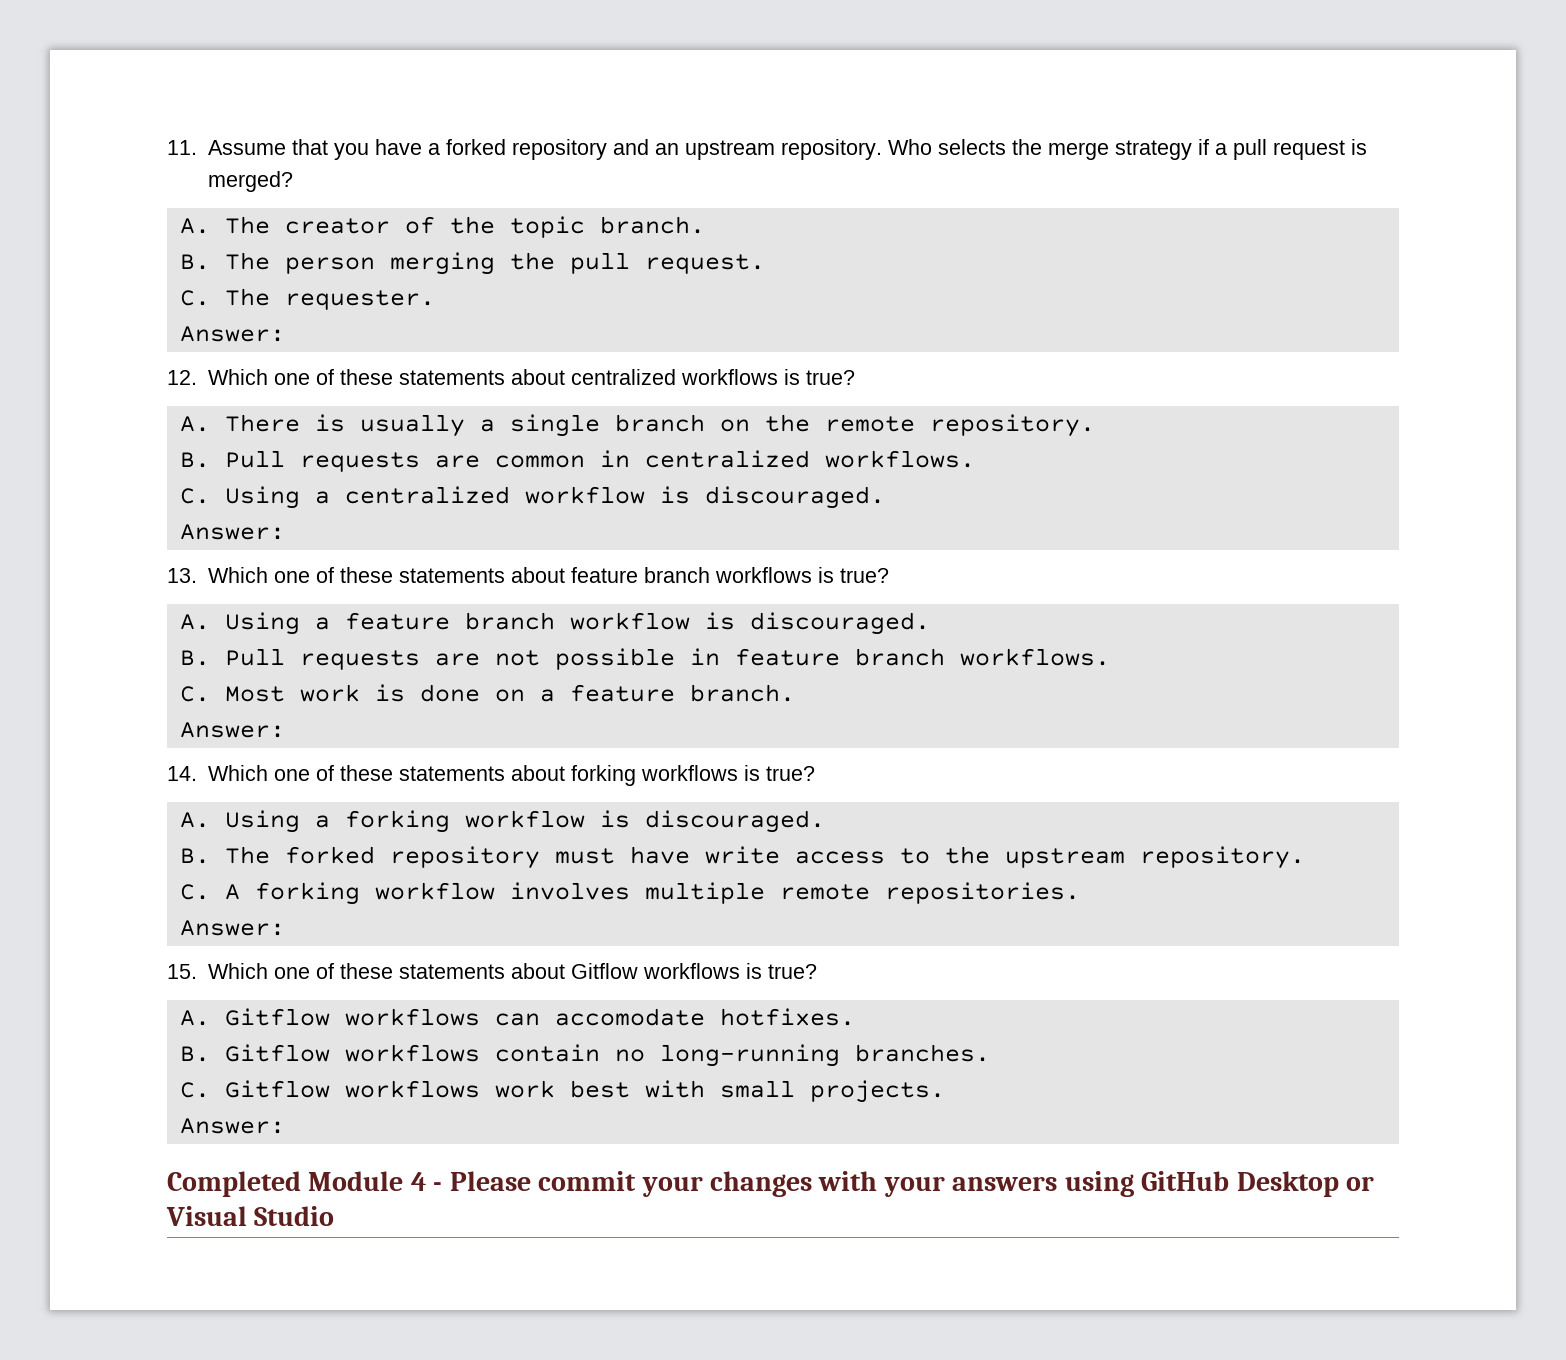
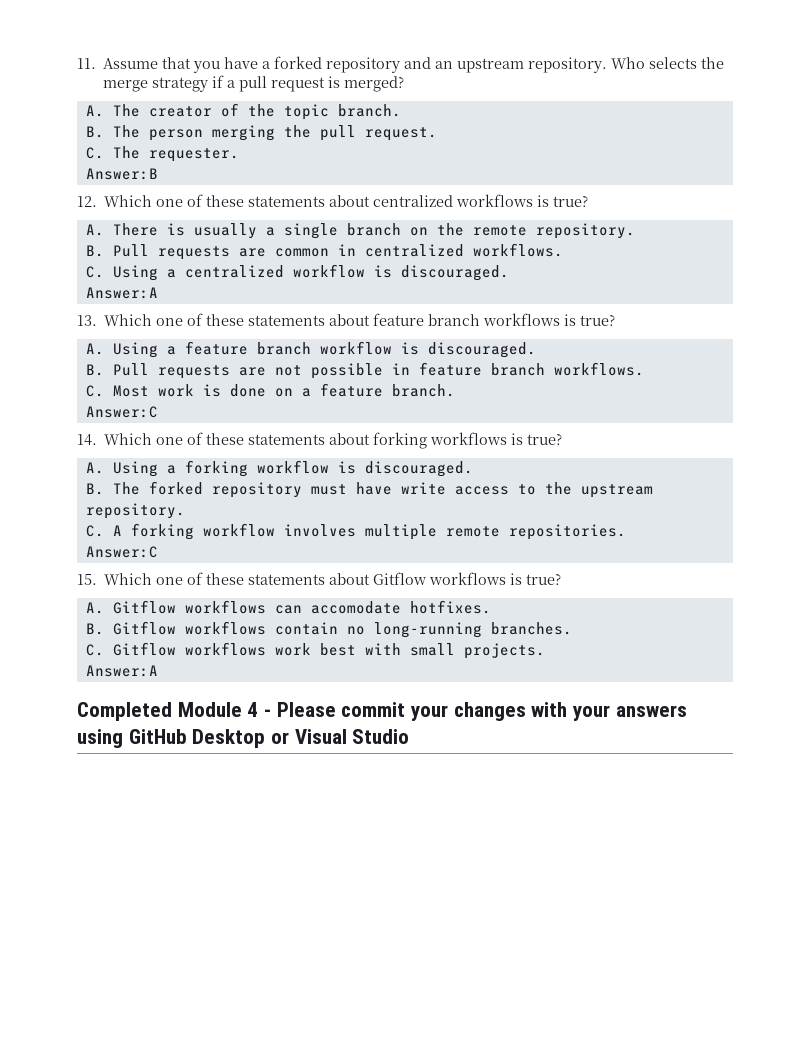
[179,326,285,342] Answer: -> [85,168,158,180] Answer:B
[179,524,285,540] Answer: -> [85,287,158,299] Answer:A
[179,722,285,738] Answer: -> [85,406,158,418] Answer:C
[179,920,285,936] Answer: -> [85,546,158,558] Answer:C
[179,1118,285,1134] Answer: -> [85,665,158,677] Answer:A

